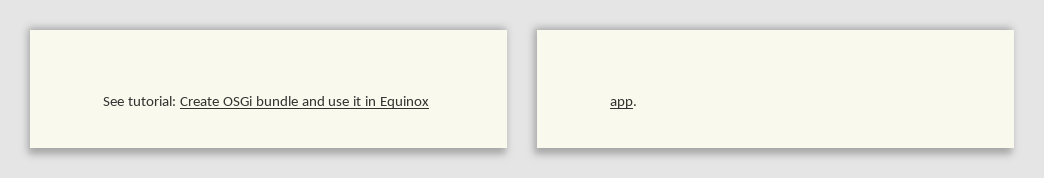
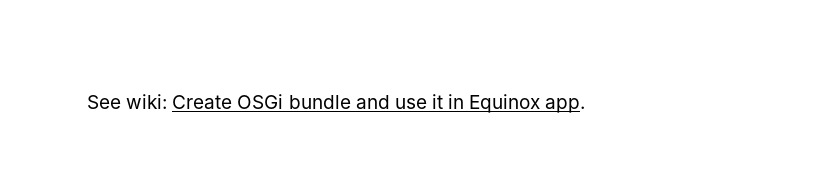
[127,96,176,106] tutorial: -> [126,94,168,109] wiki:

